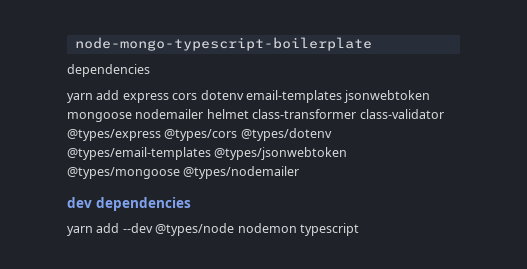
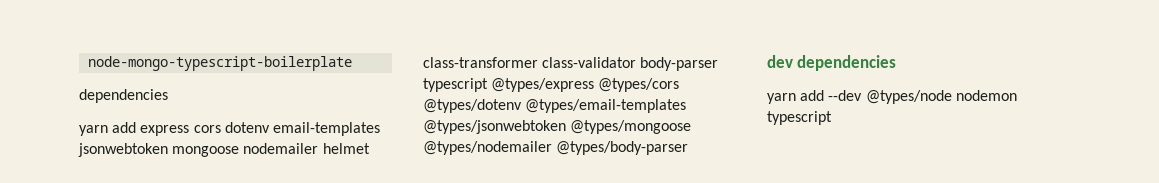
(444, 114) none -> [640,57,719,71] [423,78,488,92] body-parser typescript
(300, 172) none -> [556,141,689,155] @types/body-parser

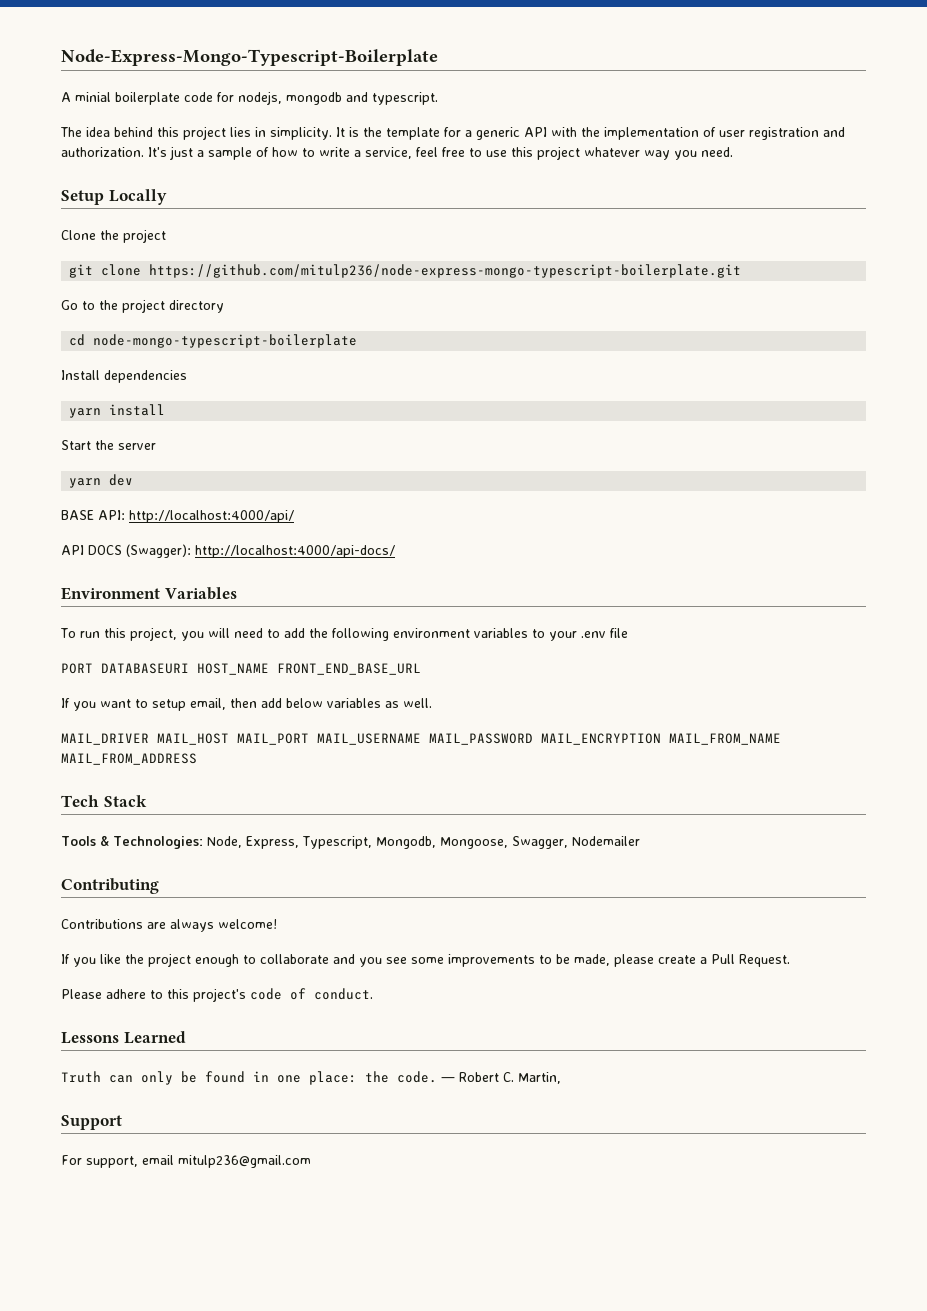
(88, 63) none -> [61,49,438,66] [61,91,438,105] [60,126,845,140] [61,146,733,160] [61,189,167,205] [61,229,166,243] [69,264,742,278] [61,299,224,313] [69,334,86,346] Node-Express-Mongo-Typescript-Boilerplate // A minial boilerplate code for nodejs, mongodb and typescript. // The idea behind this project lies in simplicity. It is the template for a generic API with the implementation of user registration and authorization. It's just a sample of how to write a service, feel free to use this project whatever way you need. // Setup Locally // Clone the project // git clone https://github.com/mitulp236/node-express-mongo-typescript-boilerplate.git // Go to the project directory // cd
[79,89,168,103] [79,122,380,136] [78,143,370,157] [423,57,719,71] [423,78,680,92] [423,99,687,113] [423,120,692,134] [423,141,689,155] [767,55,897,71] [767,90,1017,104] [767,111,832,125] dependencies // yarn add express cors dotenv email-templates jsonwebtoken mongoose nodemailer helmet class-transformer class-validator body-parser typescript @types/express @types/cors @types/dotenv @types/email-templates @types/jsonwebtoken @types/mongoose @types/nodemailer @types/body-parser // dev dependencies // yarn add --dev @types/node nodemon typescript -> [61,370,187,383] [69,404,166,418] [61,440,156,450] [69,474,134,488] [61,510,294,523] [61,544,395,558] [61,587,237,600] [60,627,628,641] [61,663,421,675] [61,698,432,711] [61,733,781,745] [61,753,197,765] [61,795,147,807] [61,835,640,849] [61,878,159,894] [61,919,277,932] [61,953,790,967] [61,988,373,1002] [61,1031,186,1044] [61,1071,561,1085] [61,1115,122,1130] [61,1155,311,1168] Install dependencies // yarn install // Start the server // yarn dev // BASE API: http://localhost:4000/api/ // API DOCS (Swagger): http://localhost:4000/api-docs/ // Environment Variables // To run this project, you will need to add the following environment variables to your .env file // PORT DATABASEURI HOST_NAME FRONT_END_BASE_URL // If you want to setup email, then add below variables as well. // MAIL_DRIVER MAIL_HOST MAIL_PORT MAIL_USERNAME MAIL_PASSWORD MAIL_ENCRYPTION MAIL_FROM_NAME MAIL_FROM_ADDRESS // Tech Stack // Tools & Technologies: Node, Express, Typescript, Mongodb, Mongoose, Swagger, Nodemailer // Contributing // Contributions are always welcome! // If you like the project enough to collaborate and you see some improvements to be made, please create a Pull Request. // Please adhere to this project's code of conduct. // Lessons Learned // Truth can only be found in one place: the code. ― Robert C. Martin, // Support // For support, email mitulp236@gmail.com

